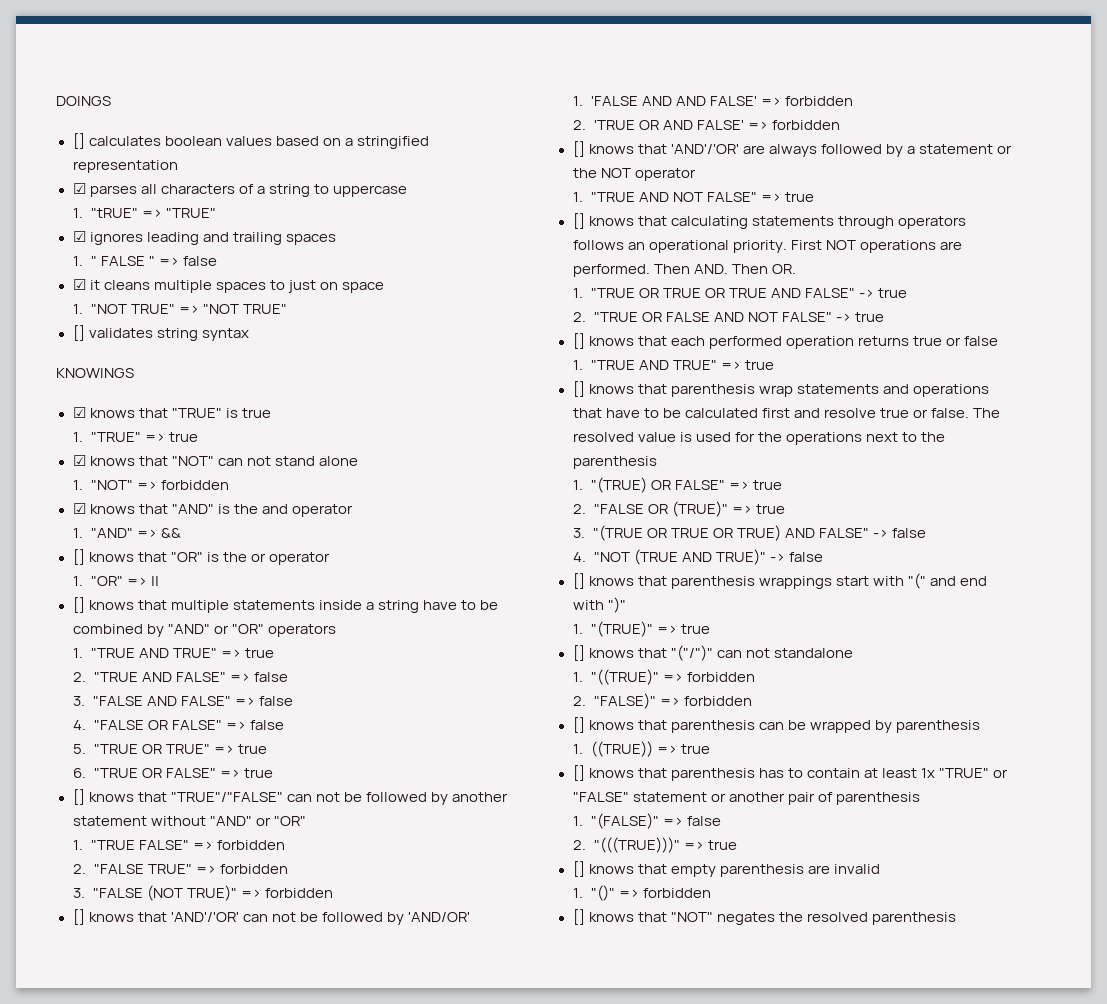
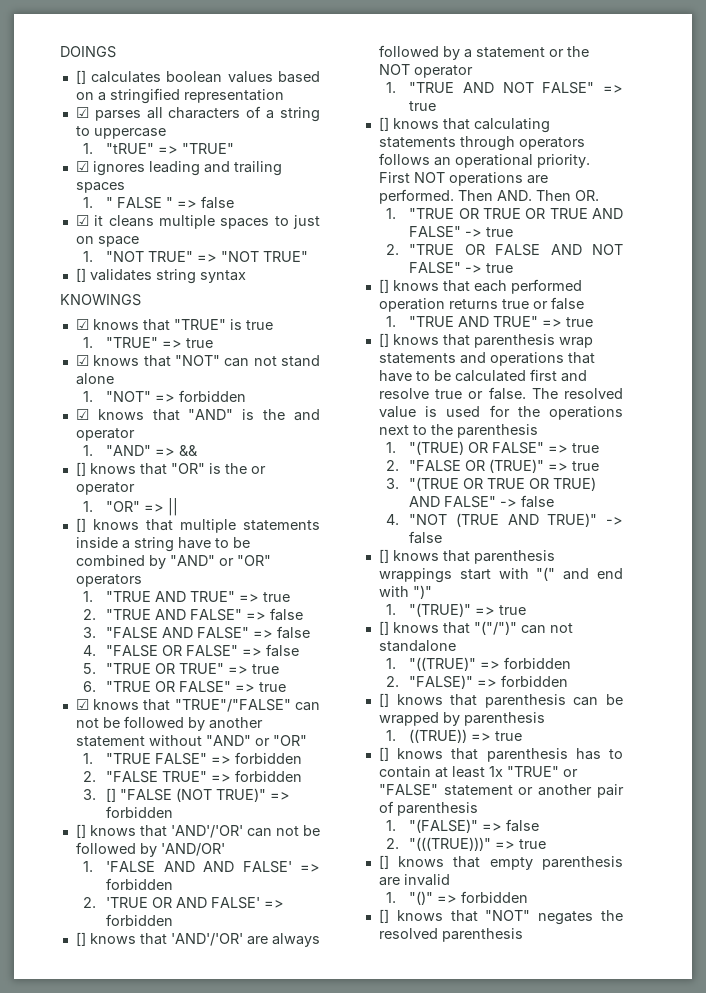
[72,789,85,805] [] -> [75,699,89,710] ☑
(86, 893) none -> [106,788,117,802] []

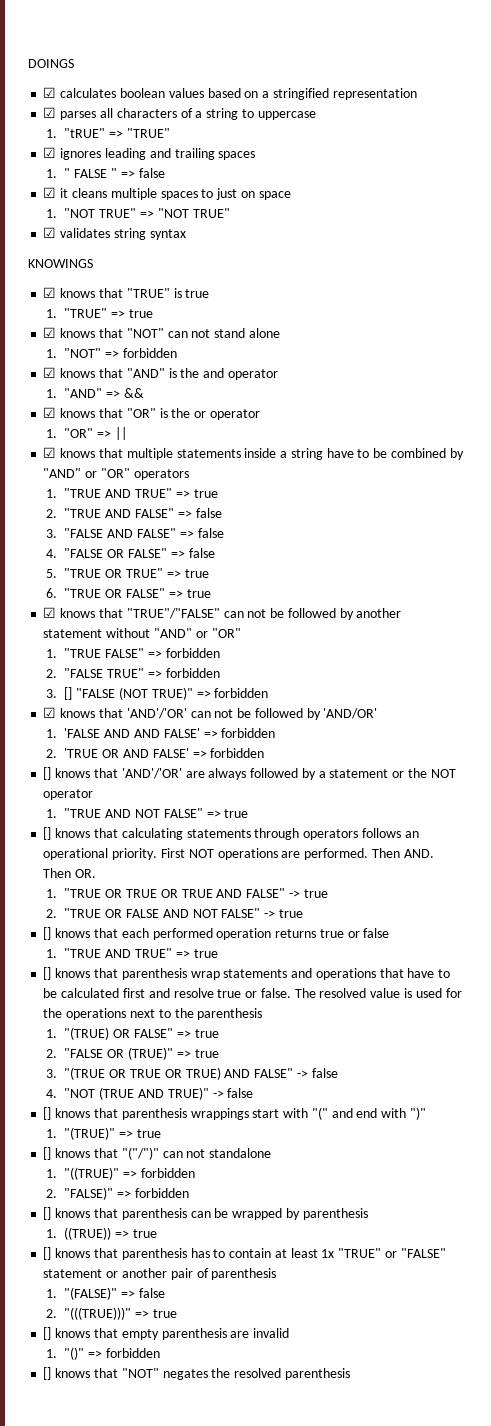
[75,70,86,84] [] -> [43,87,57,98] ☑
[75,268,86,282] [] -> [43,227,57,238] ☑
[75,462,86,476] [] -> [43,407,57,418] ☑
[75,518,86,532] [] -> [43,447,57,458] ☑
[75,824,86,838] [] -> [43,707,57,718] ☑

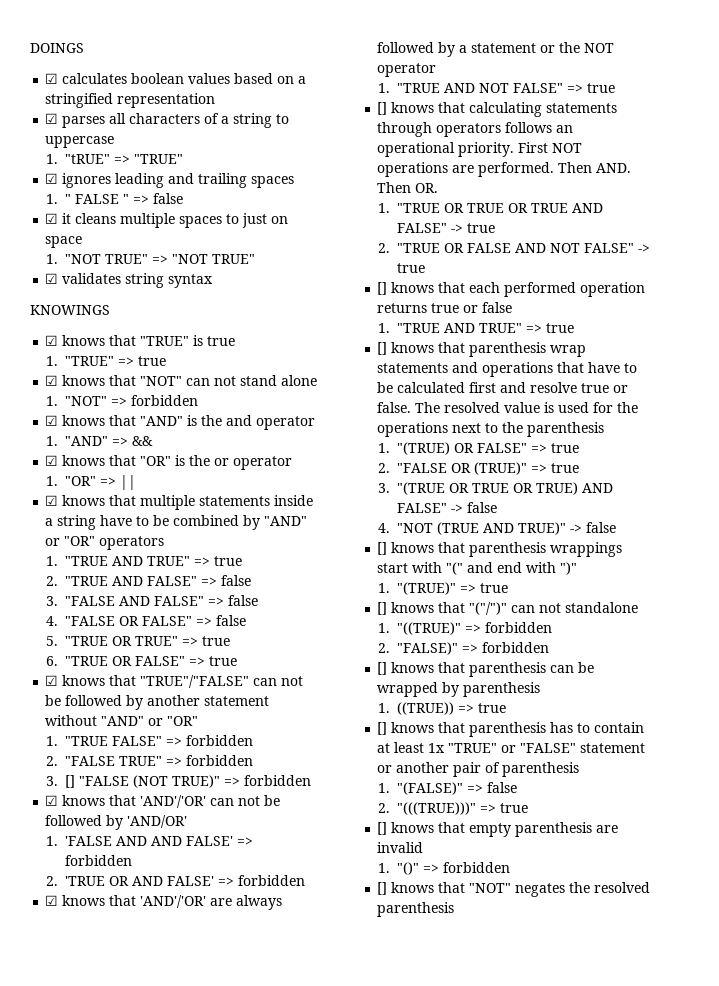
[43,767,52,780] [] -> [45,895,59,906] ☑

